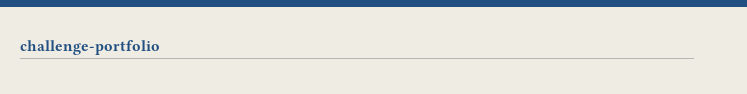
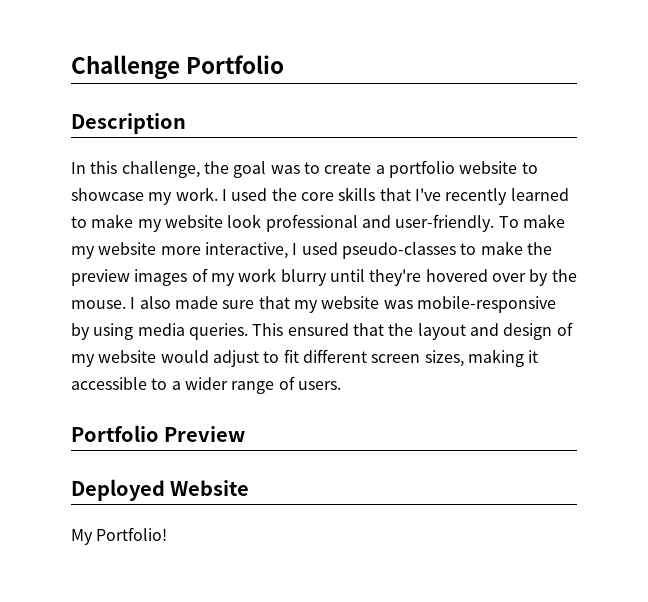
[20,40,160,55] challenge-portfolio -> [71,55,285,80] [71,113,186,134] [71,160,538,178] [71,187,569,205] [71,214,565,232] [71,241,552,259] [71,268,577,286] [71,296,556,313] [71,322,573,340] [71,349,539,367] [71,376,341,394] [71,425,246,442] [71,479,250,501] [71,527,168,545] Challenge Portfolio // Description // In this challenge, the goal was to create a portfolio website to showcase my work. I used the core skills that I've recently learned to make my website look professional and user-friendly. To make my website more interactive, I used pseudo-classes to make the preview images of my work blurry until they're hovered over by the mouse. I also made sure that my website was mobile-responsive by using media queries. This ensured that the layout and design of my website would adjust to fit different screen sizes, making it accessible to a wider range of users. // Portfolio Preview // Deployed Website // My Portfolio!

